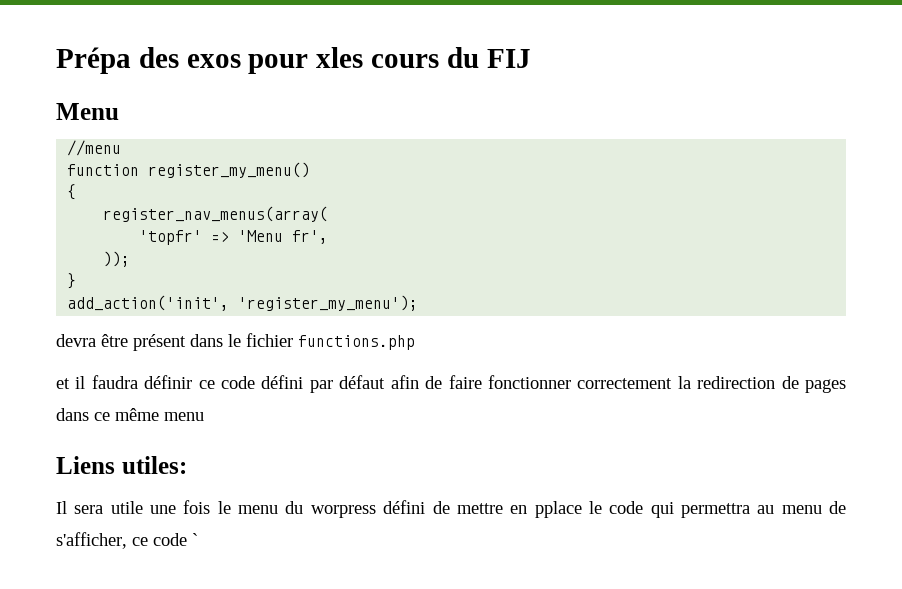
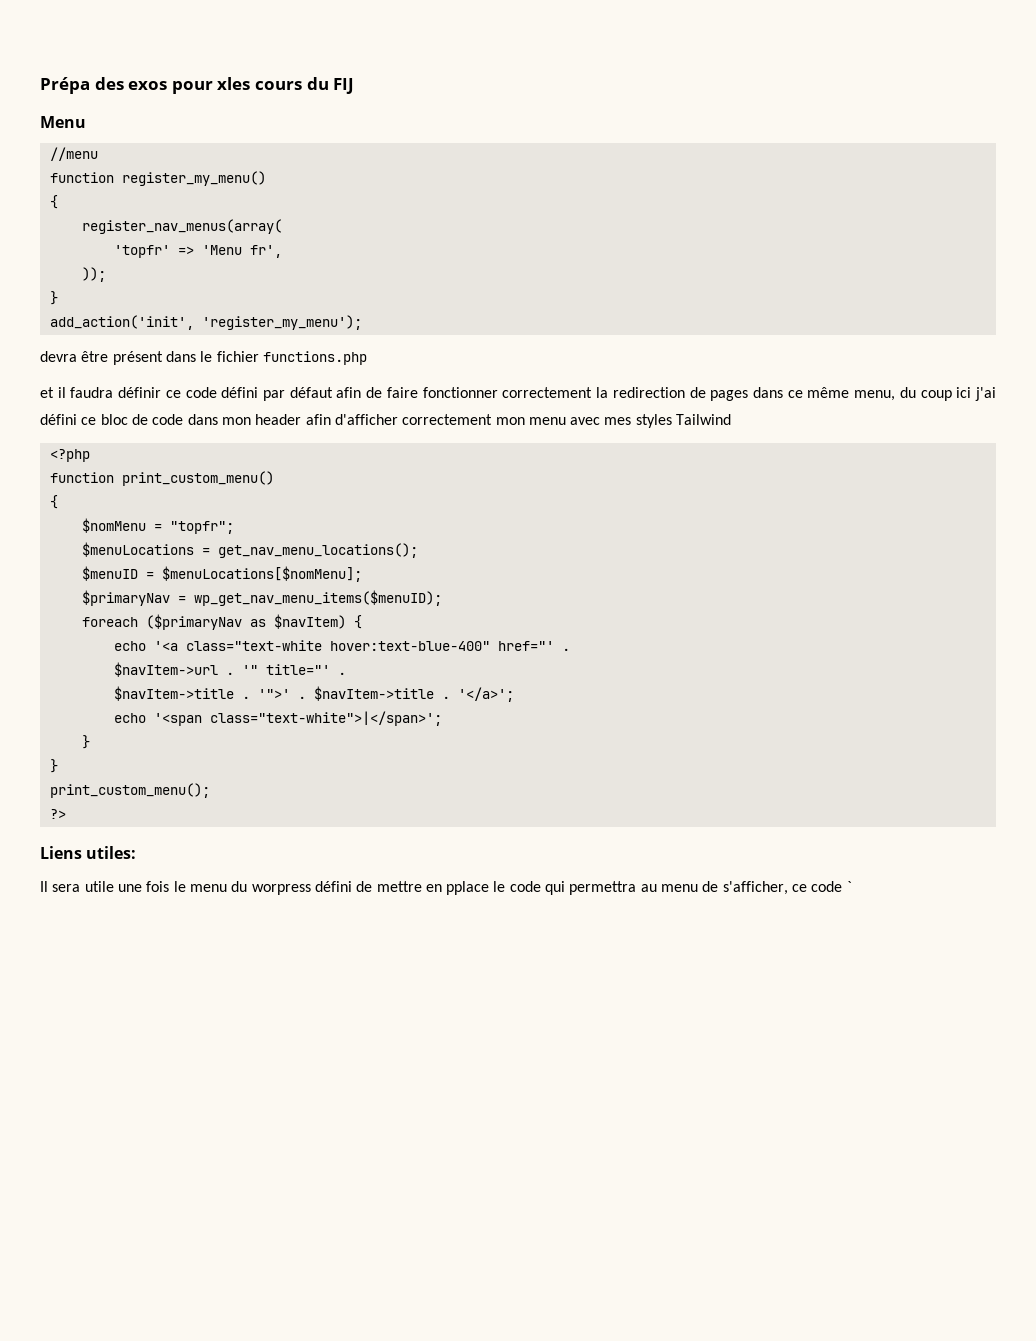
[164,412,204,421] menu -> [854,387,997,401] [40,414,732,428] [49,449,90,462] [49,471,274,486] [49,495,58,509] [81,518,234,534] [81,542,418,558] [81,566,362,582] [81,590,442,606] [81,614,362,630] [113,640,570,651] [113,662,346,677] [113,686,514,702] [113,711,442,726] [81,735,90,749] [49,759,58,773] [49,783,210,798] [49,809,66,819] menu, du coup ici j'ai défini ce bloc de code dans mon header afin d'afficher correctement mon menu avec mes styles Tailwind // <?php // function print_custom_menu() // { // $nomMenu = "topfr"; // $menuLocations = get_nav_menu_locations(); // $menuID = $menuLocations[$nomMenu]; // $primaryNav = wp_get_nav_menu_items($menuID); // foreach ($primaryNav as $navItem) { // echo '<a class="text-white hover:text-blue-400" href="' . // $navItem->url . '" title="' . // $navItem->title . '">' . $navItem->title . '</a>'; // echo '<span class="text-white">|</span>'; // } // } // print_custom_menu(); // ?>

